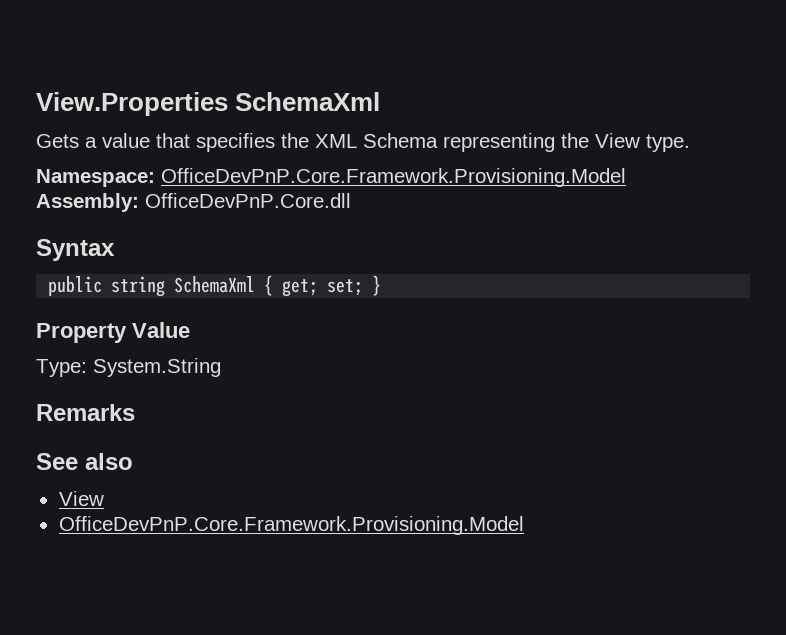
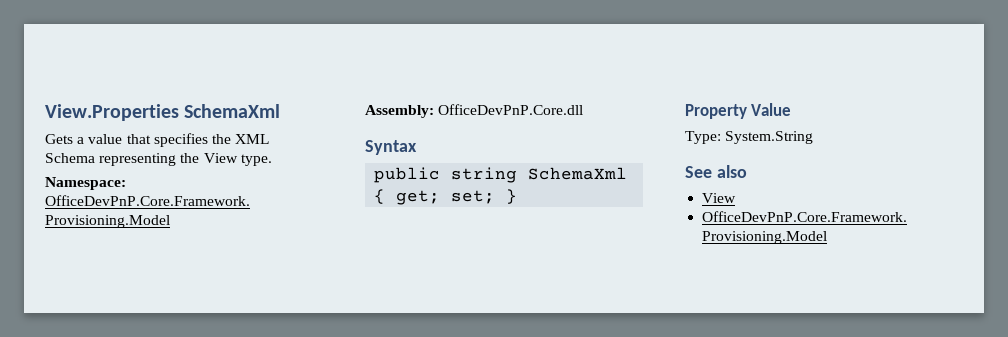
[36,404,135,421] // Remarks -> (814, 137) none

